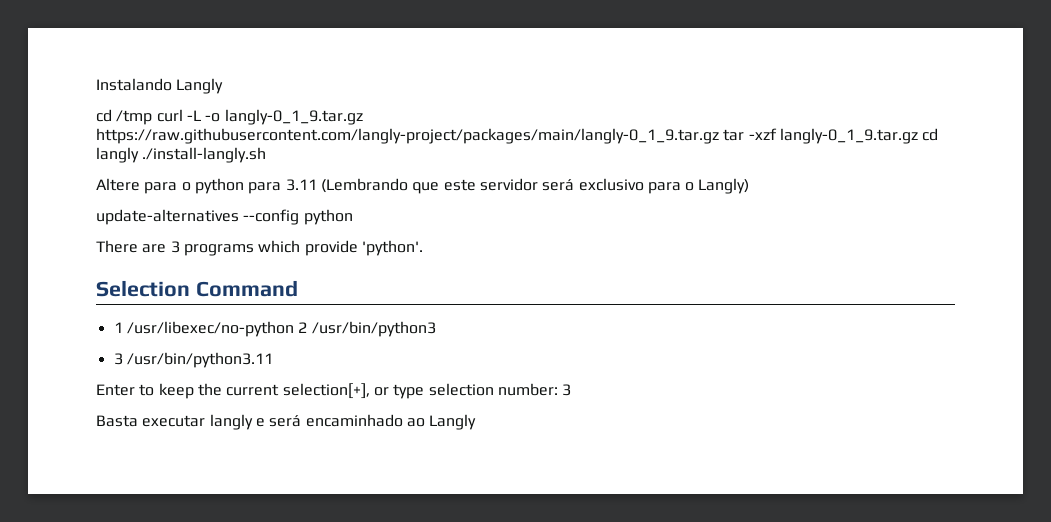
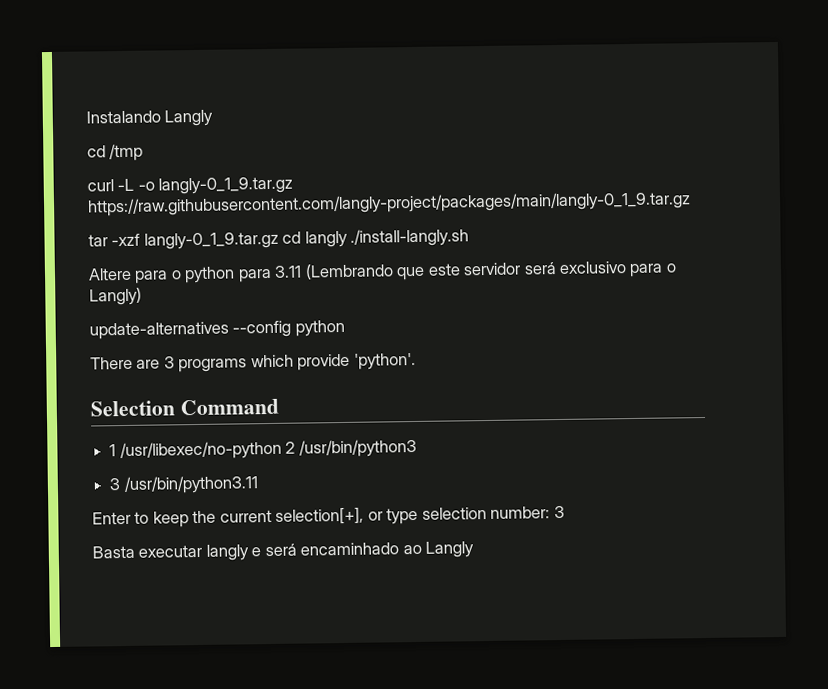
(153, 117) none -> (144, 152) //
(719, 136) none -> (691, 204) //

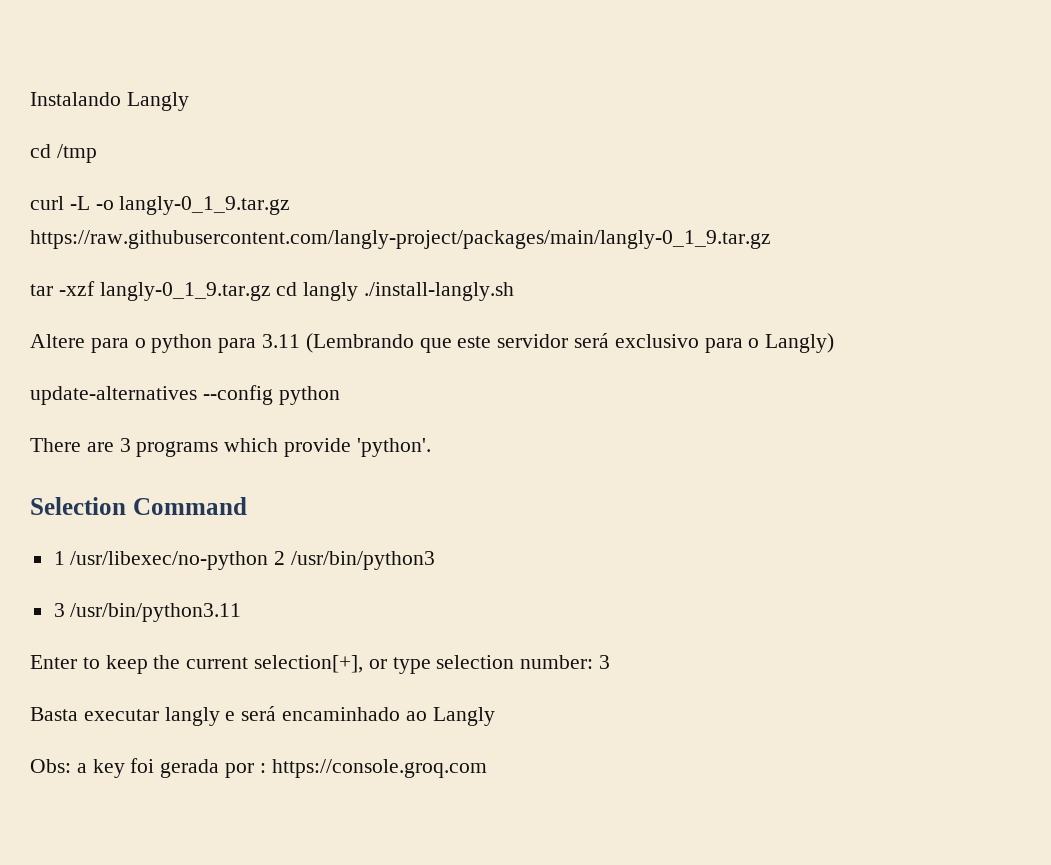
(475, 549) none -> [30,758,487,778] // Obs: a key foi gerada por : https://console.groq.com

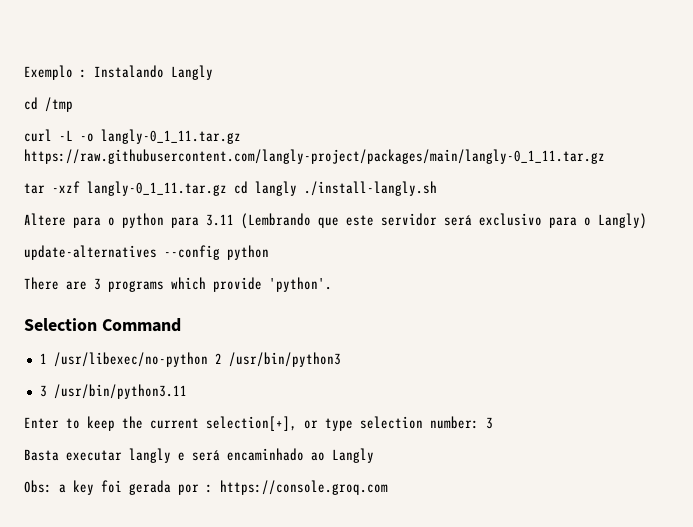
(30, 99) none -> [24,65,87,80] Exemplo :
[119,196,291,215] [30,230,771,249] langly-0_1_9.tar.gz https://raw.githubusercontent.com/langly-project/packages/main/langly-0_1_9.tar.gz -> [101,129,241,144] [24,149,605,164] langly-0_1_11.tar.gz https://raw.githubusercontent.com/langly-project/packages/main/langly-0_1_11.tar.gz
[99,282,271,301] langly-0_1_9.tar.gz -> [87,181,227,196] langly-0_1_11.tar.gz

